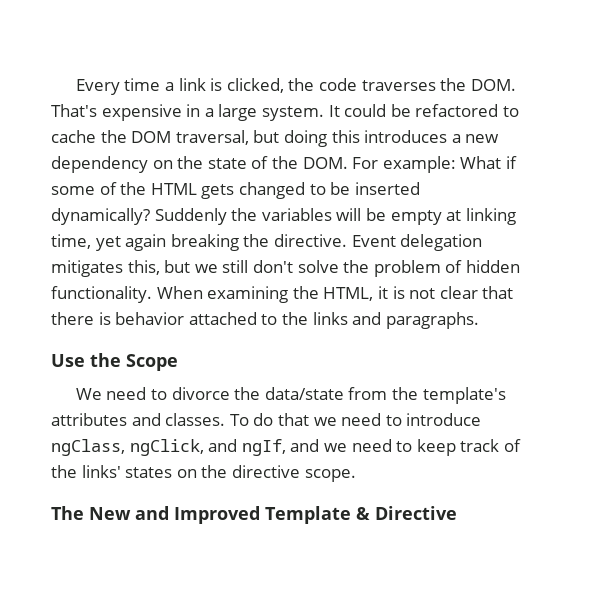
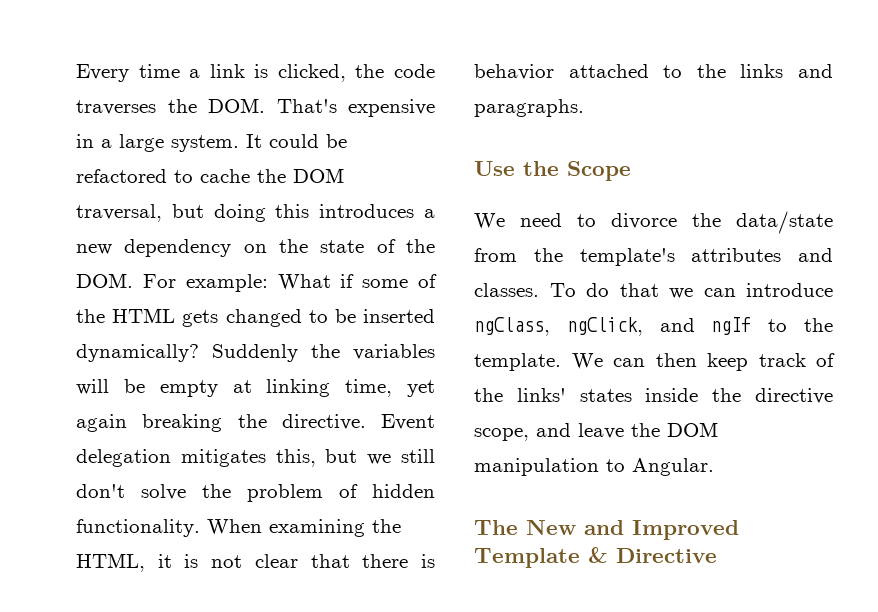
[341,413,402,426] need to -> [703,288,736,297] can
[241,439,413,456] ngIf, and we need to -> [711,317,833,335] [474,353,697,371] ngIf to the template. We can then
[176,469,197,478] on -> [645,388,699,402] inside
[304,469,356,482] scope. -> [474,422,718,441] [474,458,714,476] scope, and leave the DOM manipulation to Angular.

